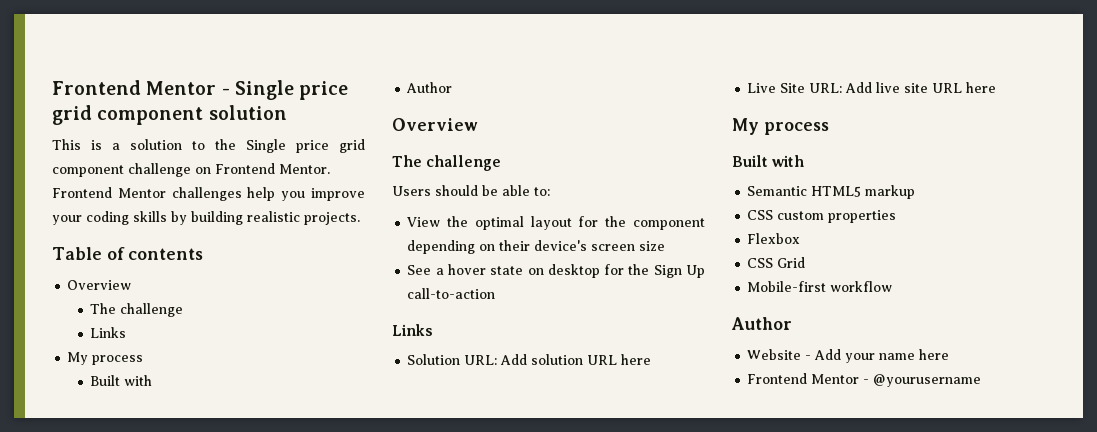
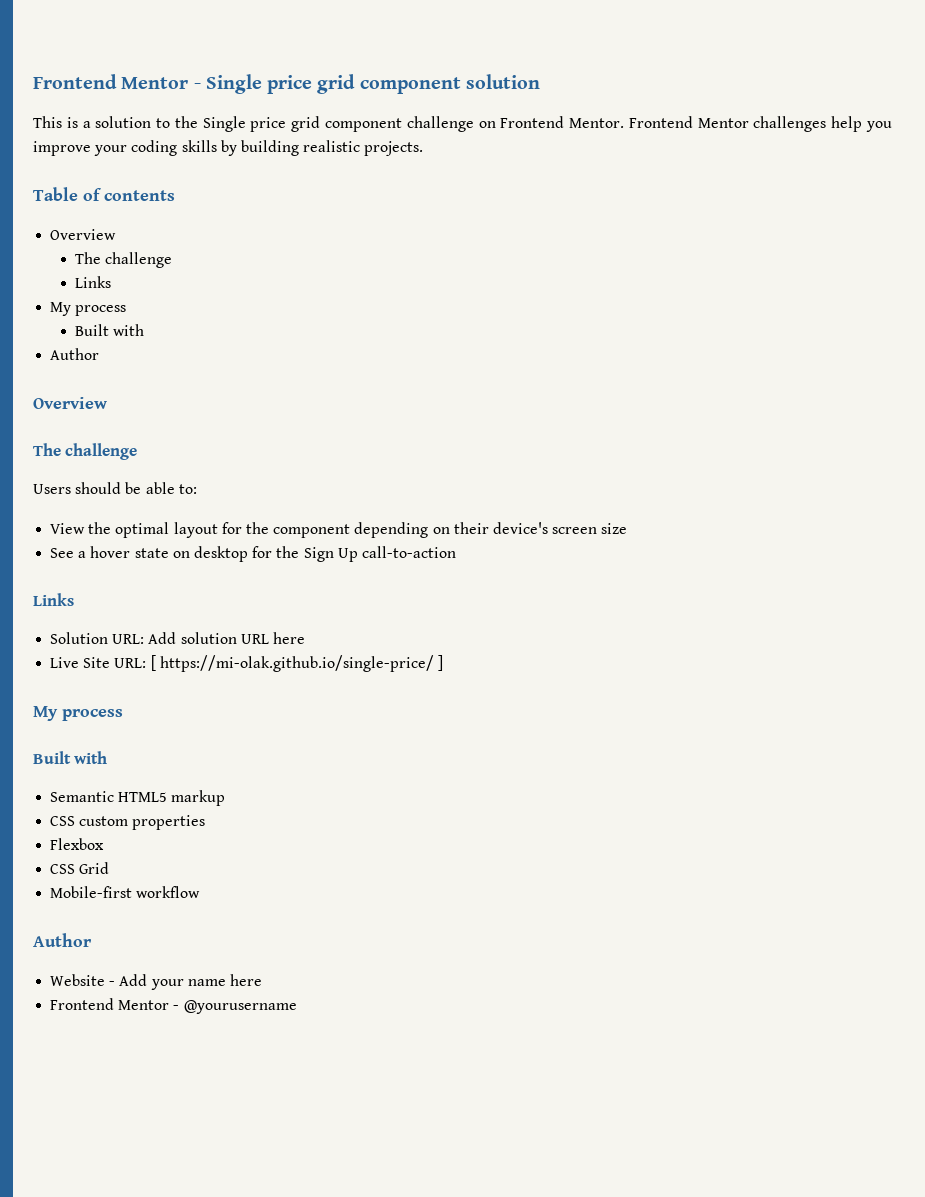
[845,82,997,93] Add live site URL here -> [150,655,443,672] [ https://mi-olak.github.io/single-price/ ]

